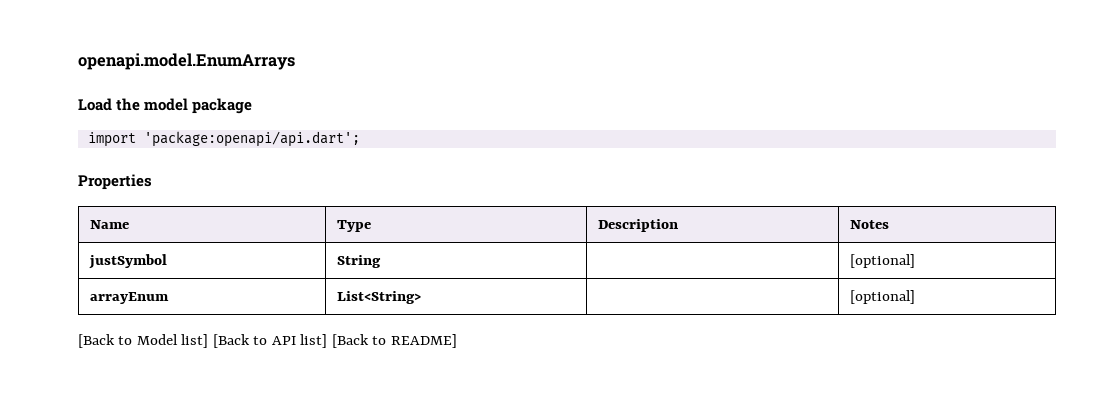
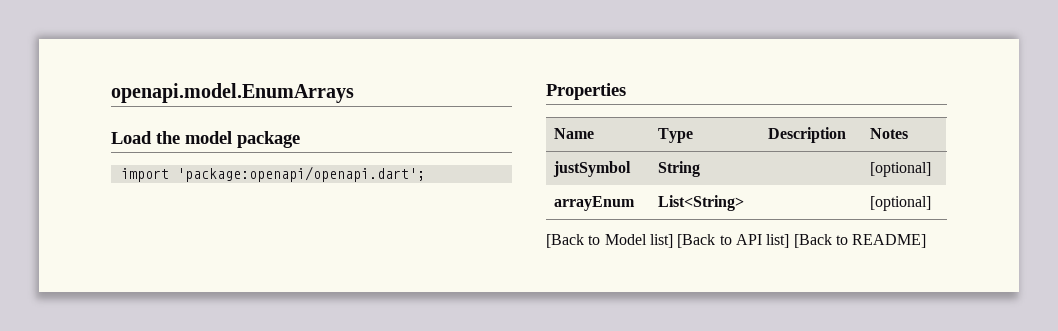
[143,131,360,147] 'package:openapi/api.dart'; -> [176,166,425,182] 'package:openapi/openapi.dart';

